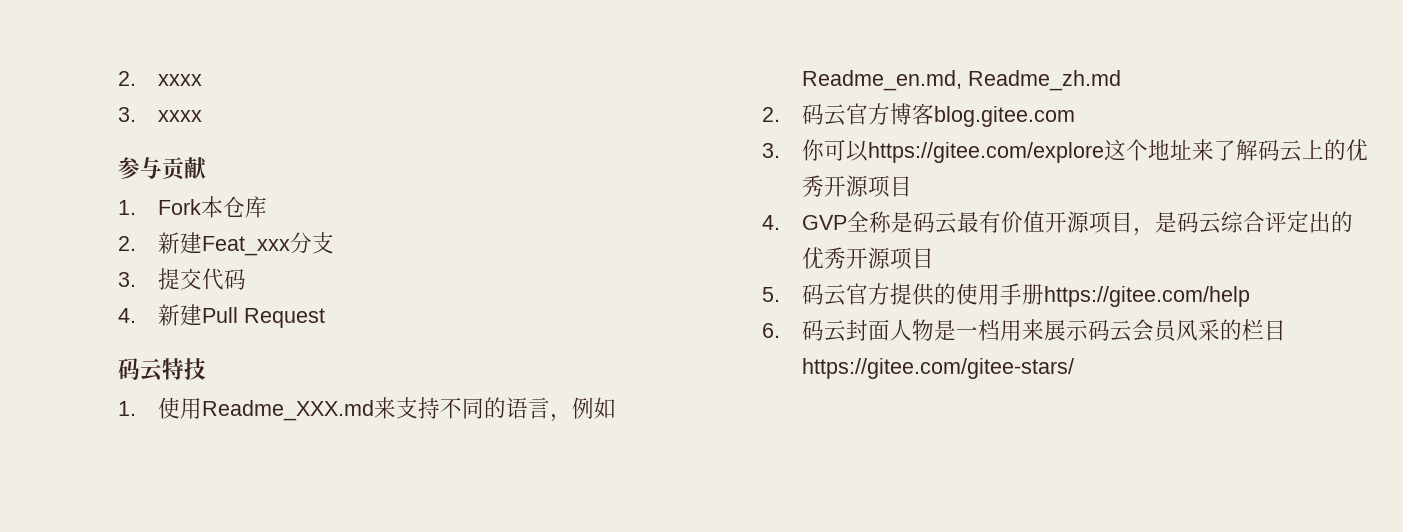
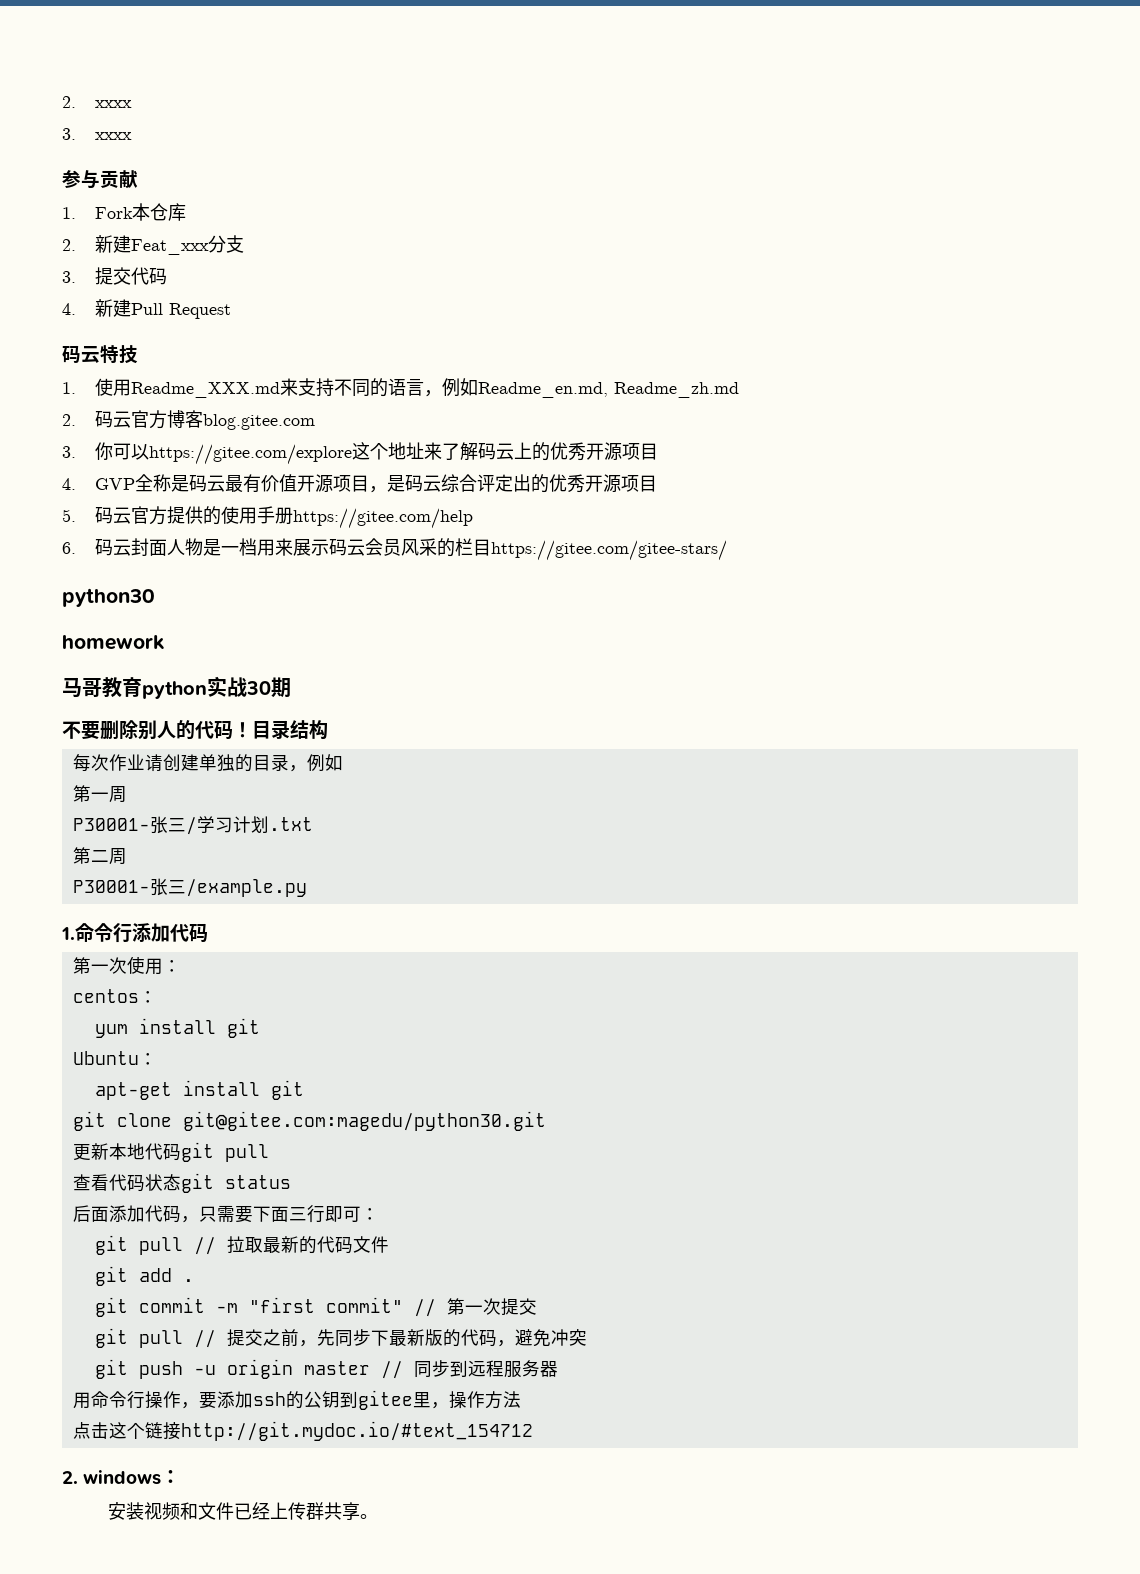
(1075, 368) none -> [62,588,155,607] [62,635,165,650] [62,676,291,699] [62,720,328,740] [72,754,343,772] [72,785,127,803] [72,816,313,835] [72,847,127,865] [72,878,307,897] [61,923,208,943] [72,956,181,975] [72,989,157,1003] [94,1018,260,1038] [72,1051,157,1065] [94,1080,304,1100] [72,1111,546,1131] [72,1142,269,1162] [72,1173,291,1193] [72,1205,379,1223] [94,1235,389,1255] [94,1266,194,1286] [94,1297,537,1317] [94,1328,587,1348] [94,1359,558,1379] [72,1390,521,1410] [72,1421,533,1441] [62,1470,181,1485] [107,1502,378,1521] // python30 // homework // 马哥教育python实战30期 // 不要删除别人的代码！目录结构 // 每次作业请创建单独的目录，例如 // 第一周 // P30001-张三/学习计划.txt // 第二周 // P30001-张三/example.py // 1.命令行添加代码 // 第一次使用： // centos： // yum install git // Ubuntu： // apt-get install git // git clone git@gitee.com:magedu/python30.git // 更新本地代码git pull // 查看代码状态git status // 后面添加代码，只需要下面三行即可： // git pull // 拉取最新的代码文件 // git add . // git commit -m "first commit" // 第一次提交 // git pull // 提交之前，先同步下最新版的代码，避免冲突 // git push -u origin master // 同步到远程服务器 // 用命令行操作，要添加ssh的公钥到gitee里，操作方法 // 点击这个链接http://git.mydoc.io/#text_154712 // 2. windows： // 安装视频和文件已经上传群共享。

